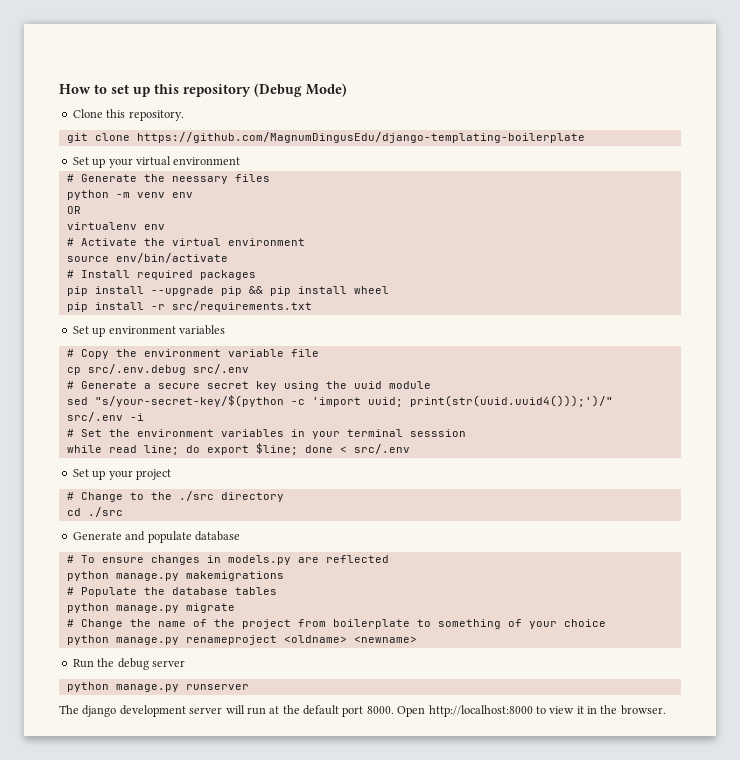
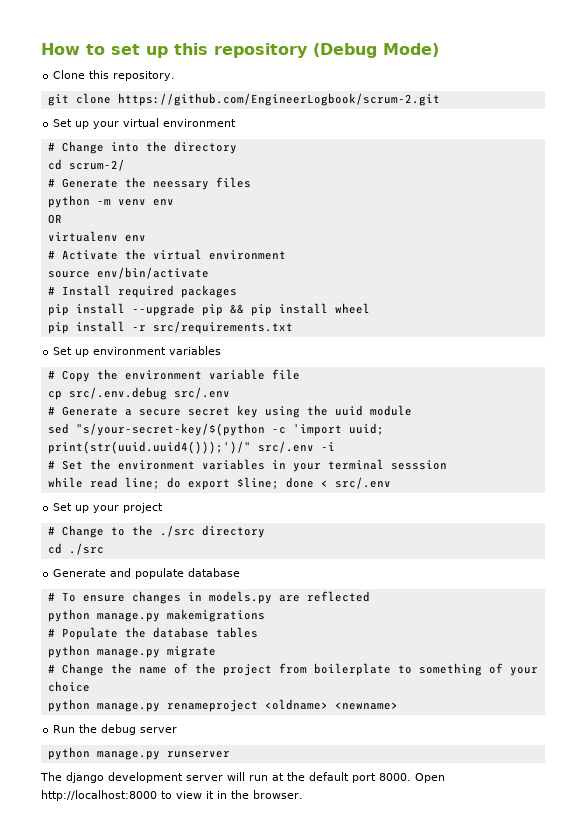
[136,132,585,143] https://github.com/MagnumDingusEdu/django-templating-boilerplate -> [117,93,440,106] https://github.com/EngineerLogbook/scrum-2.git
(241, 161) none -> [47,141,237,154] [47,159,125,171] // # Change into the directory // cd scrum-2/

